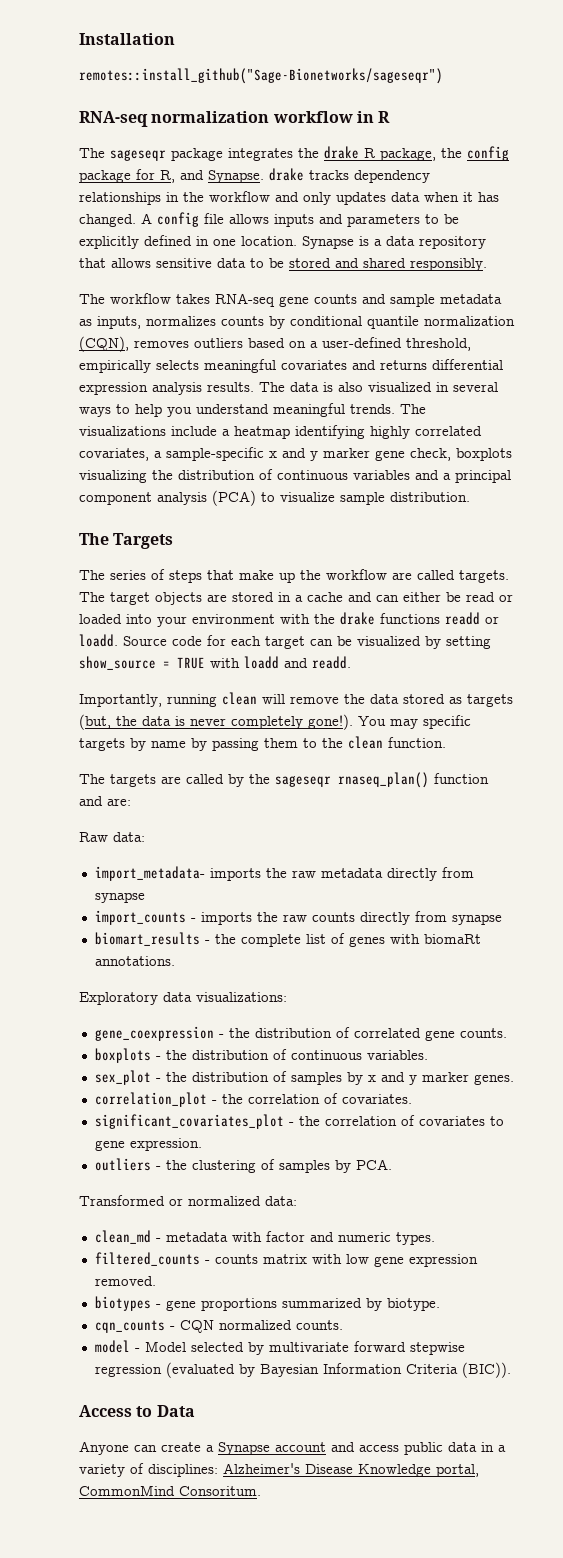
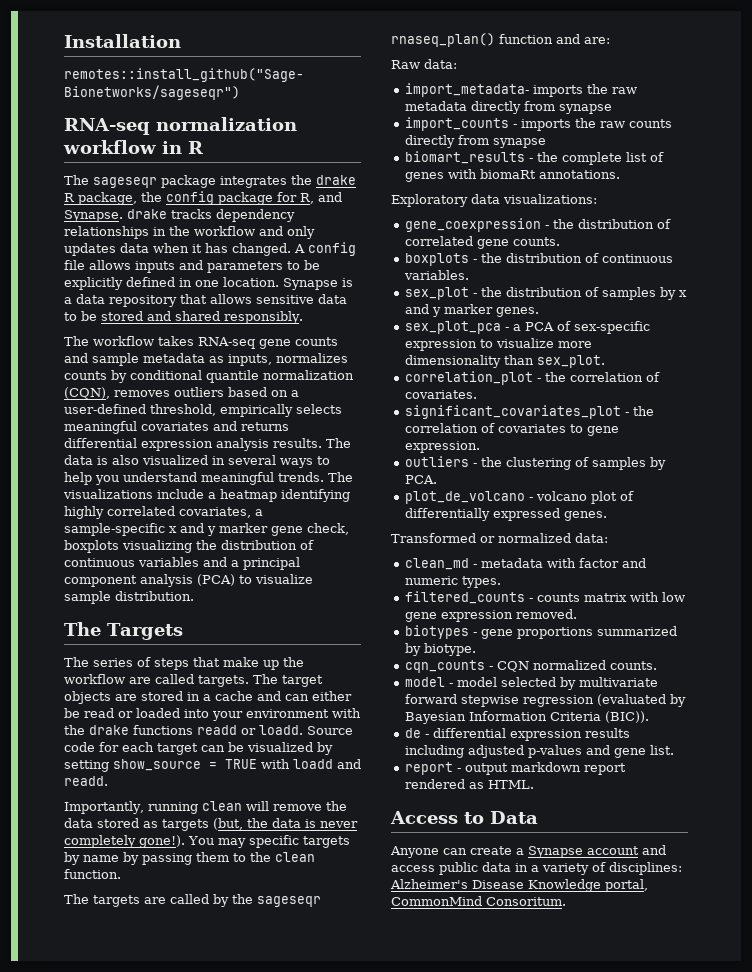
(514, 1079) none -> [404,321,650,334] [404,338,592,351] [404,355,605,368] // sex_plot_pca - a PCA of sex-specific expression to visualize more dimensionality than sex_plot.
(392, 1164) none -> [404,491,634,504] [404,508,607,521] // plot_de_volcano - volcano plot of differentially expressed genes.
[144,1341,186,1352] Model -> [456,677,497,687] model
(511, 1370) none -> [404,728,630,741] [404,745,674,758] [404,762,626,775] [404,779,534,789] // de - differential expression results including adjusted p-values and gene list. // report - output markdown report rendered as HTML.

